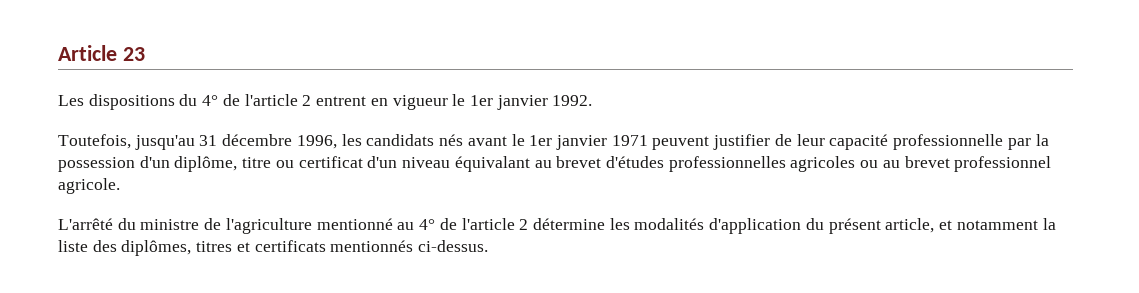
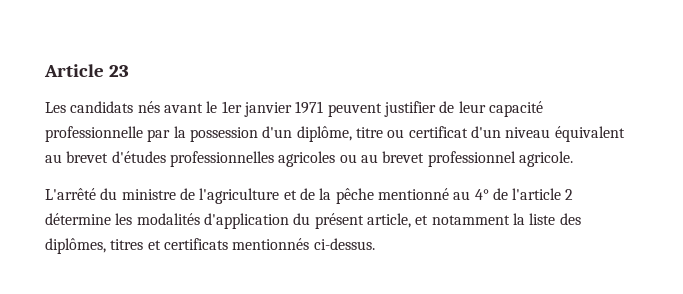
[88,94,593,110] [58,134,362,150] dispositions du 4° de l'article 2 entrent en vigueur le 1er janvier 1992. // Toutefois, jusqu'au 31 décembre 1996, les -> (66, 107) none
[454,156,530,172] équivalant -> [554,126,625,142] équivalent
(312, 226) none -> [283,188,374,204] et de la pêche

